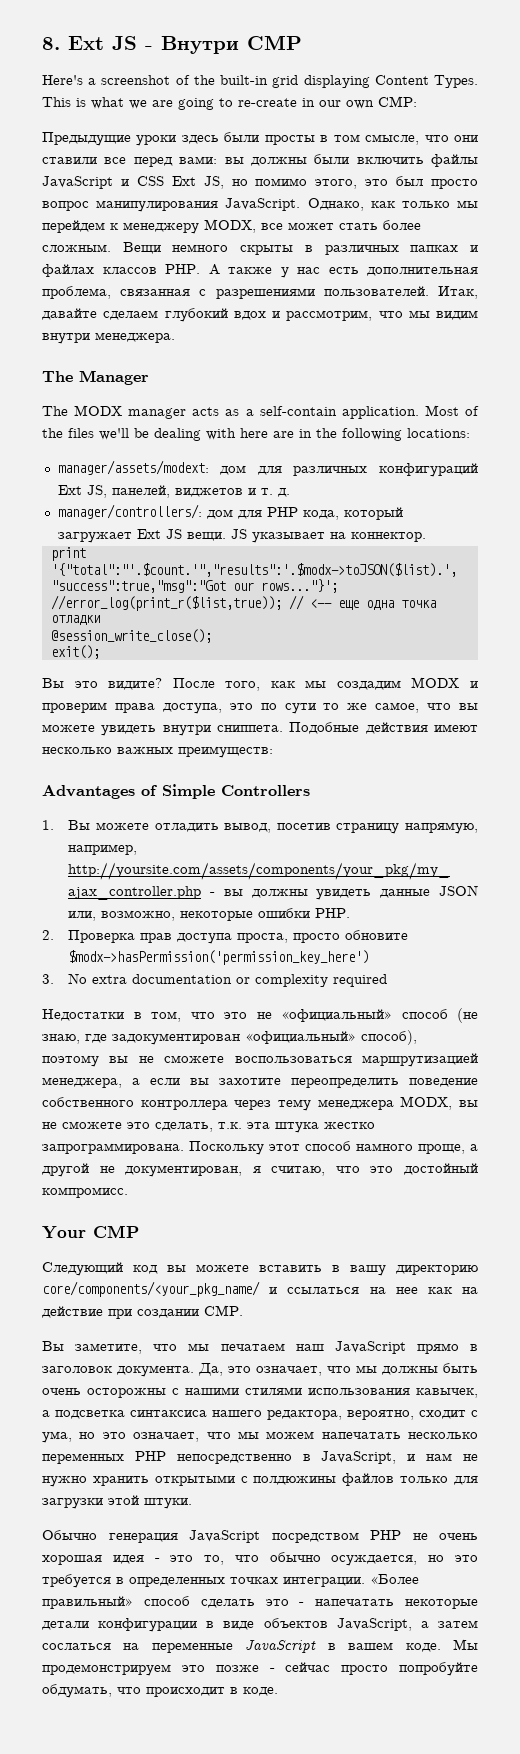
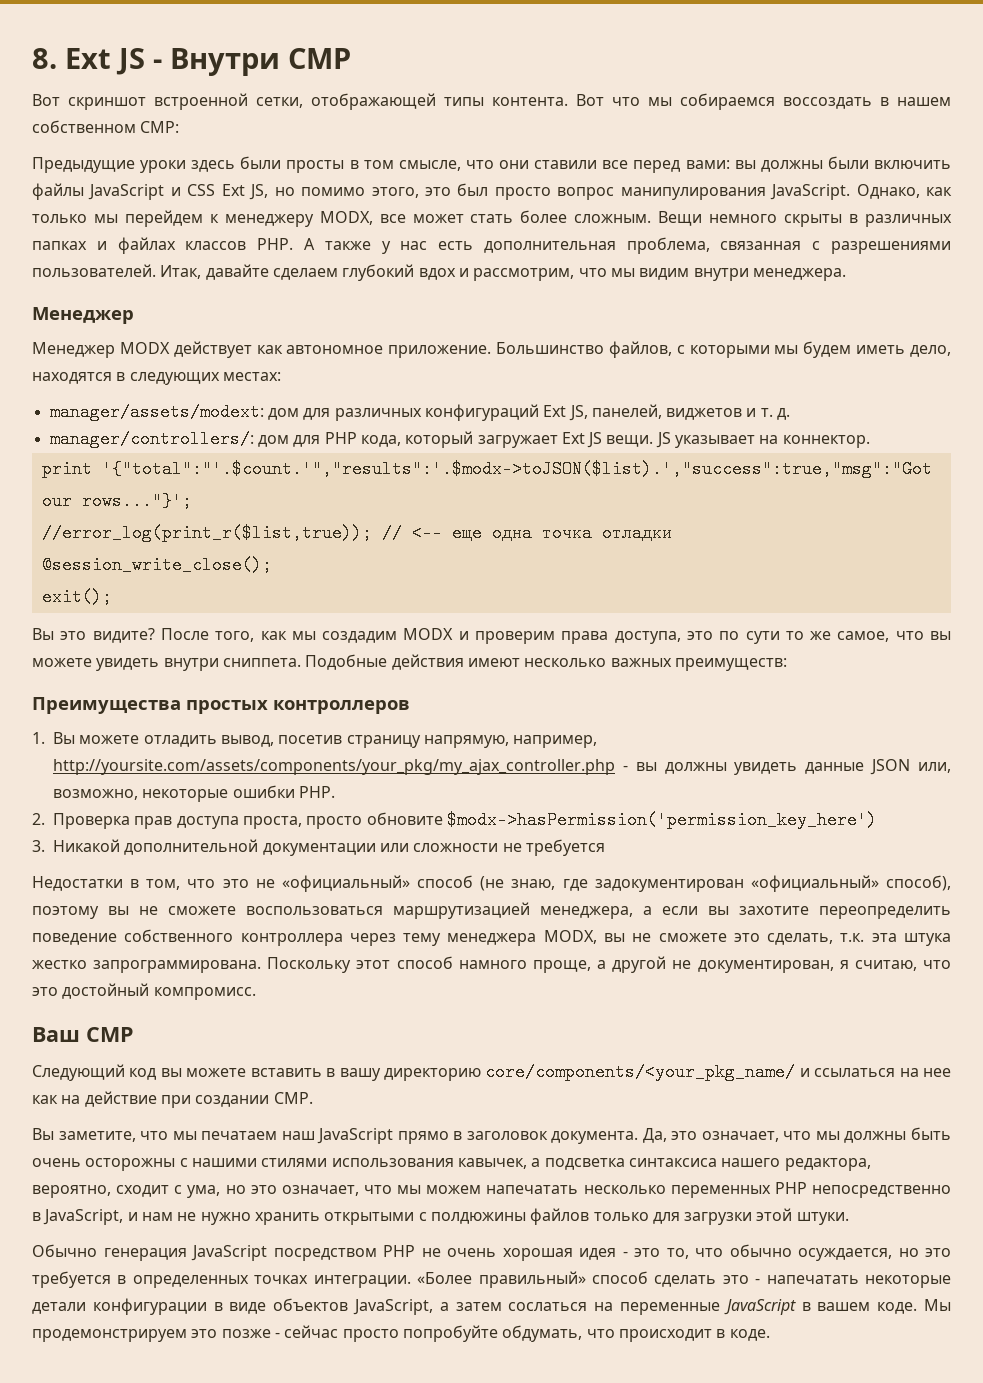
[42,75,479,88] [42,97,374,110] Here's a screenshot of the built-in grid displaying Content Types. This is what we are going to re-create in our own -> [32,93,951,110] [32,120,136,133] Вот скриншот встроенной сетки, отображающей типы контента. Вот что мы собираемся воссоздать в нашем собственном
[42,370,149,385] [42,405,479,419] [42,428,470,441] The Manager // The MODX manager acts as a self-contain application. Most of the files we'll be dealing with here are in the following locations: -> [32,307,134,324] [32,341,951,358] [32,372,281,385] Менеджер // Менеджер MODX действует как автономное приложение. Большинство файлов, с которыми мы будем иметь дело, находятся в следующих местах:
[42,784,310,799] Advantages of Simple Controllers -> [32,697,410,714] Преимущества простых контроллеров
[68,973,388,987] No extra documentation or complexity required -> [53,839,605,856] Никакой дополнительной документации или сложности не требуется
[42,1226,86,1239] Your -> [32,1027,80,1042] Ваш

